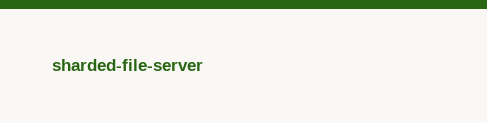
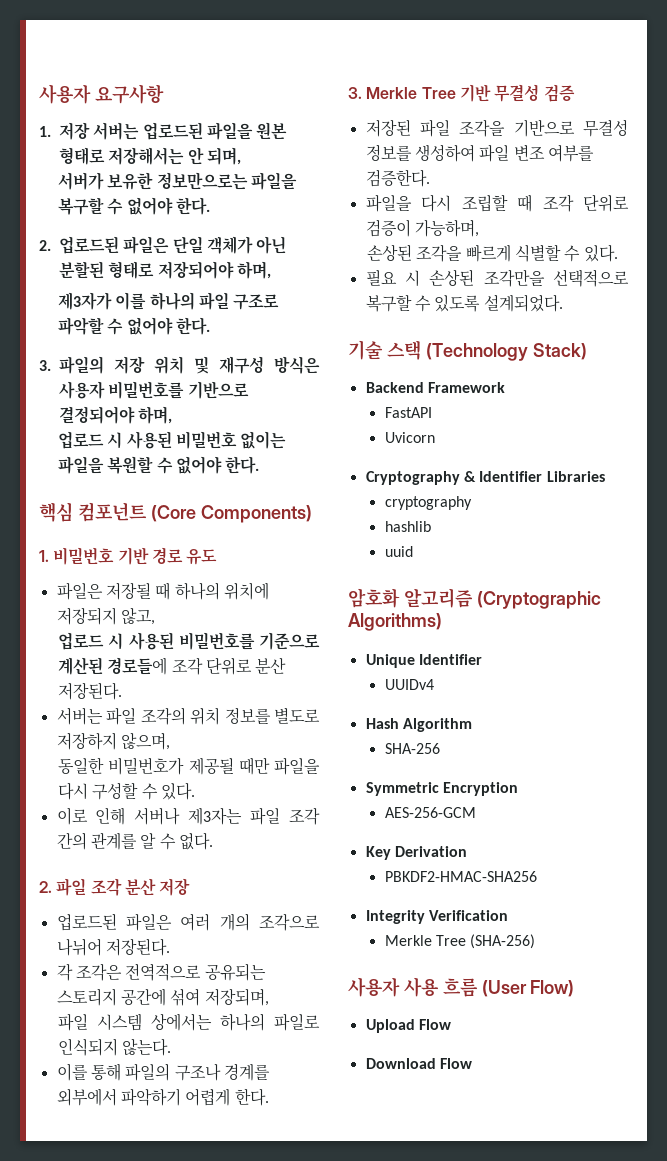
[52,59,203,71] sharded-file-server -> [39,84,164,104] [39,122,288,140] [59,147,241,165] [58,172,298,190] [58,197,211,215] [39,236,287,254] [59,261,271,279] [58,292,280,310] [58,317,211,335] [39,356,320,374] [59,381,249,399] [59,406,173,424] [58,431,287,449] [58,456,260,474] [39,502,312,523] [39,547,218,565] [56,582,269,600] [56,607,155,625] [58,632,320,650] [58,657,287,675] [58,682,123,700] [56,707,320,725] [56,732,170,750] [58,757,320,775] [58,782,196,800] [56,807,320,825] [56,832,213,850] [39,878,191,896] [56,913,320,931] [56,938,170,956] [56,963,266,981] [56,988,269,1006] [58,1013,320,1031] [58,1038,172,1056] [56,1063,270,1081] [56,1088,269,1106] [348,84,575,102] [365,119,628,137] [365,144,594,162] [365,169,430,187] [365,194,629,212] [365,219,479,237] [367,244,618,262] [365,269,629,287] [365,294,563,312] [348,340,587,361] [365,382,505,393] [384,407,432,418] [384,432,435,443] [365,471,605,485] [384,496,472,510] [384,521,431,532] [384,546,413,557] [348,588,601,609] [348,613,442,631] [365,654,482,668] [384,679,434,690] [365,718,472,732] [384,743,440,754] [365,782,518,796] [384,807,476,818] [365,846,467,860] [384,871,537,882] [365,910,508,924] [384,934,536,949] [348,977,575,997] [365,1019,451,1033] [365,1058,472,1069] 사용자 요구사항 // 1. 저장 서버는 업로드된 파일을 원본 형태로 저장해서는 안 되며, // 서버가 보유한 정보만으로는 파일을 복구할 수 없어야 한다. // 2. 업로드된 파일은 단일 객체가 아닌 분할된 형태로 저장되어야 하며, // 제3자가 이를 하나의 파일 구조로 파악할 수 없어야 한다. // 3. 파일의 저장 위치 및 재구성 방식은 사용자 비밀번호를 기반으로 결정되어야 하며, // 업로드 시 사용된 비밀번호 없이는 파일을 복원할 수 없어야 한다. // 핵심 컴포넌트 (Core Components) // 1. 비밀번호 기반 경로 유도 // 파일은 저장될 때 하나의 위치에 저장되지 않고, // 업로드 시 사용된 비밀번호를 기준으로 계산된 경로들에 조각 단위로 분산 저장된다. // 서버는 파일 조각의 위치 정보를 별도로 저장하지 않으며, // 동일한 비밀번호가 제공될 때만 파일을 다시 구성할 수 있다. // 이로 인해 서버나 제3자는 파일 조각 간의 관계를 알 수 없다. // 2. 파일 조각 분산 저장 // 업로드된 파일은 여러 개의 조각으로 나뉘어 저장된다. // 각 조각은 전역적으로 공유되는 스토리지 공간에 섞여 저장되며, // 파일 시스템 상에서는 하나의 파일로 인식되지 않는다. // 이를 통해 파일의 구조나 경계를 외부에서 파악하기 어렵게 한다. // 3. Merkle Tree 기반 무결성 검증 // 저장된 파일 조각을 기반으로 무결성 정보를 생성하여 파일 변조 여부를 검증한다. // 파일을 다시 조립할 때 조각 단위로 검증이 가능하며, // 손상된 조각을 빠르게 식별할 수 있다. // 필요 시 손상된 조각만을 선택적으로 복구할 수 있도록 설계되었다. // 기술 스택 (Technology Stack) // Backend Framework // FastAPI // Uvicorn // Cryptography & Identifier Libraries // cryptography // hashlib // uuid // 암호화 알고리즘 (Cryptographic Algorithms) // Unique Identifier // UUIDv4 // Hash Algorithm // SHA-256 // Symmetric Encryption // AES-256-GCM // Key Derivation // PBKDF2-HMAC-SHA256 // Integrity Verification // Merkle Tree (SHA-256) // 사용자 사용 흐름 (User Flow) // Upload Flow // Download Flow

